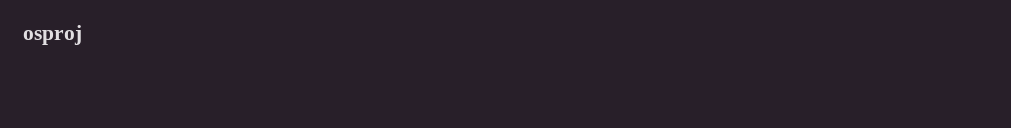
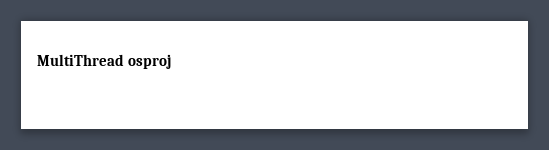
(23, 35) none -> [37,54,124,66] MultiThread

